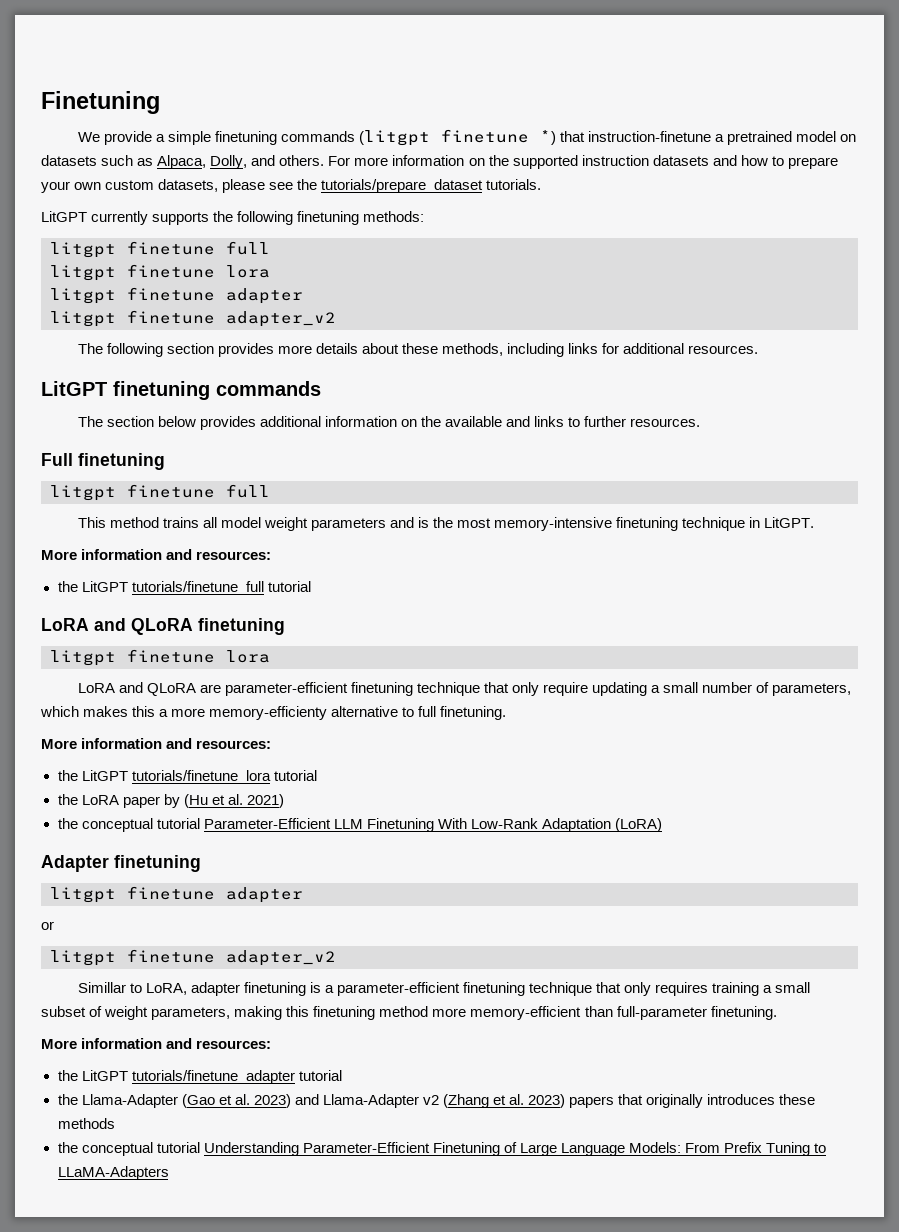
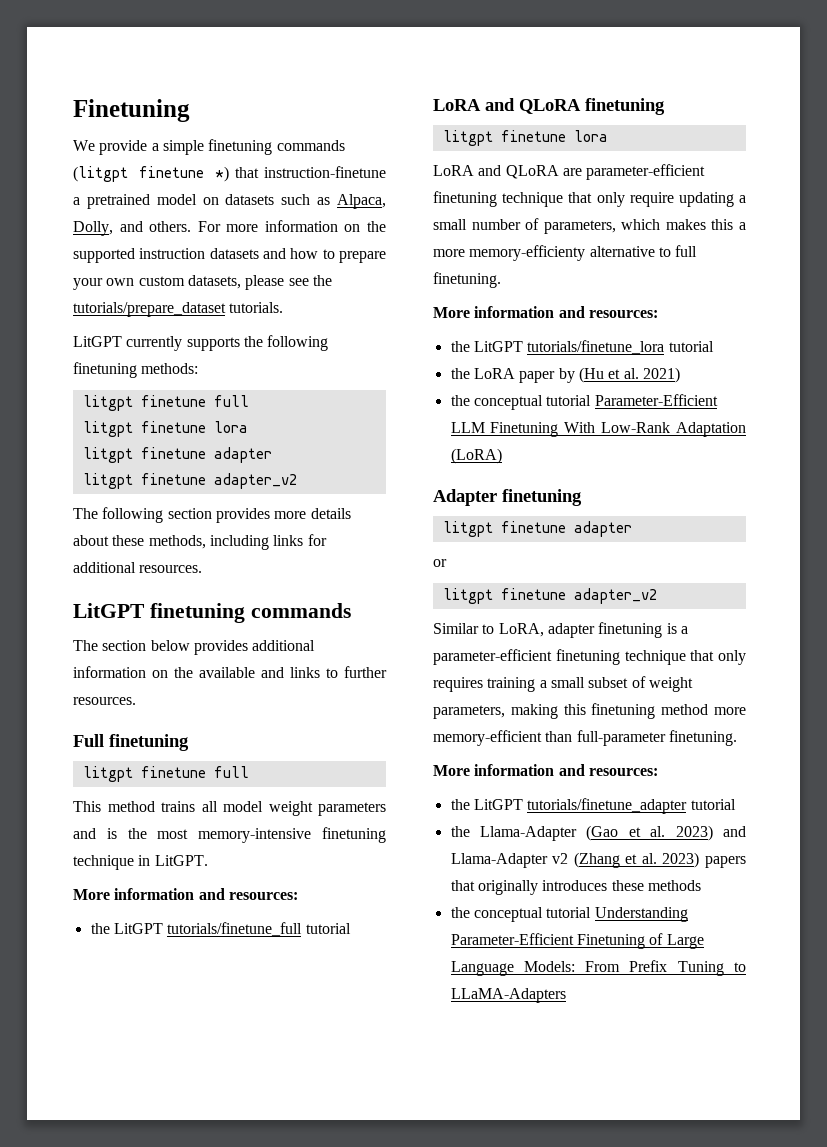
[77,982,126,993] Simillar -> [433,623,479,634] Similar

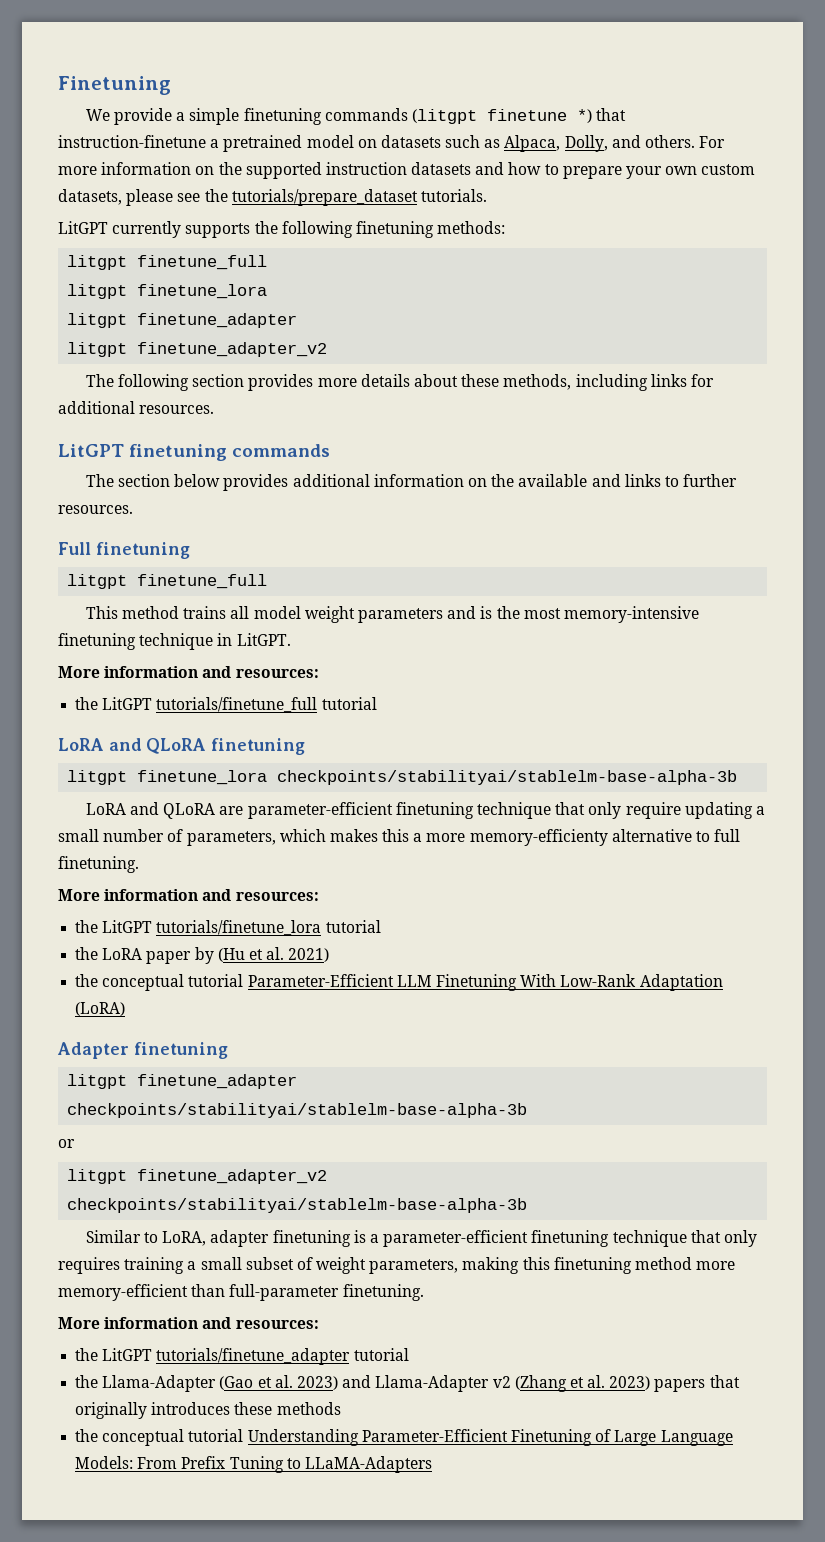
[140,395,249,407] [82,421,248,437] [82,447,272,463] [82,473,297,489] finetune full // litgpt finetune lora // litgpt finetune adapter // litgpt finetune adapter_v2 -> [137,255,268,270] [67,284,268,299] [67,313,298,328] [67,342,328,357] finetune_full // litgpt finetune_lora // litgpt finetune_adapter // litgpt finetune_adapter_v2
[140,766,249,778] finetune full -> [137,574,268,589] finetune_full
[500,130,608,142] finetune lora -> [137,770,738,785] finetune_lora checkpoints/stabilityai/stablelm-base-alpha-3b
[500,521,632,537] finetune adapter -> [137,1074,298,1089] [67,1103,528,1118] finetune_adapter checkpoints/stabilityai/stablelm-base-alpha-3b
[500,588,657,604] finetune adapter_v2 -> [137,1169,328,1184] [67,1198,528,1213] finetune_adapter_v2 checkpoints/stabilityai/stablelm-base-alpha-3b

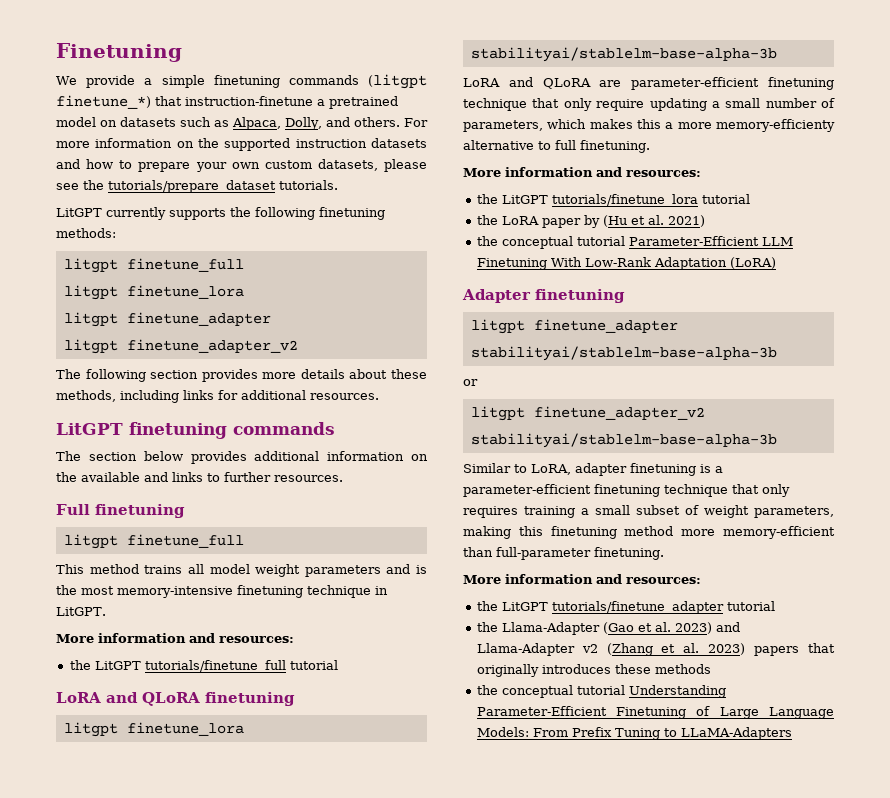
[486,109,592,123] finetune *) -> [56,95,151,109] finetune_*)
[277,770,738,785] checkpoints/stabilityai/stablelm-base-alpha-3b -> [470,47,777,62] stabilityai/stablelm-base-alpha-3b
[67,1103,528,1118] checkpoints/stabilityai/stablelm-base-alpha-3b -> [470,346,777,361] stabilityai/stablelm-base-alpha-3b
[67,1198,528,1213] checkpoints/stabilityai/stablelm-base-alpha-3b -> [470,433,777,448] stabilityai/stablelm-base-alpha-3b

